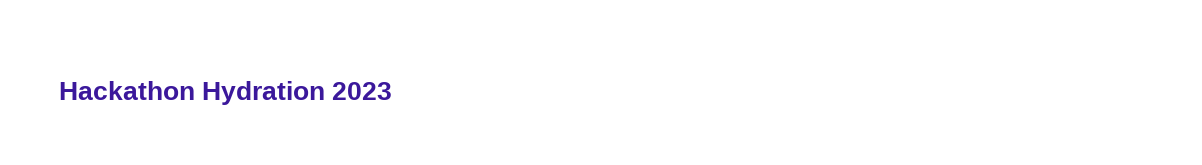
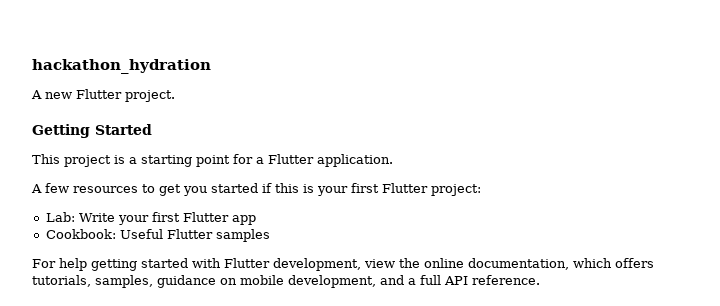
[59,81,393,105] Hackathon Hydration 2023 -> [32,59,211,74] [31,89,175,102] [32,124,152,138] [32,154,393,167] [31,183,481,196] [45,212,256,225] [45,229,270,242] [32,258,654,271] [32,275,540,288] hackathon_hydration // A new Flutter project. // Getting Started // This project is a starting point for a Flutter application. // A few resources to get you started if this is your first Flutter project: // Lab: Write your first Flutter app // Cookbook: Useful Flutter samples // For help getting started with Flutter development, view the online documentation, which offers tutorials, samples, guidance on mobile development, and a full API reference.

